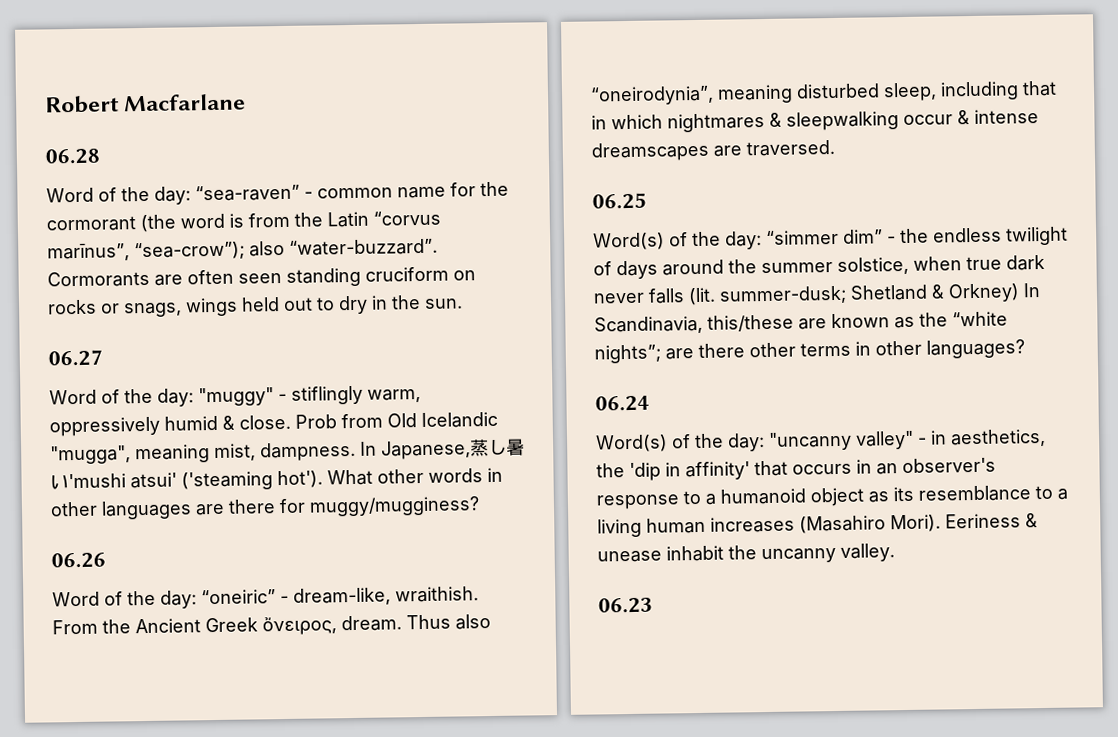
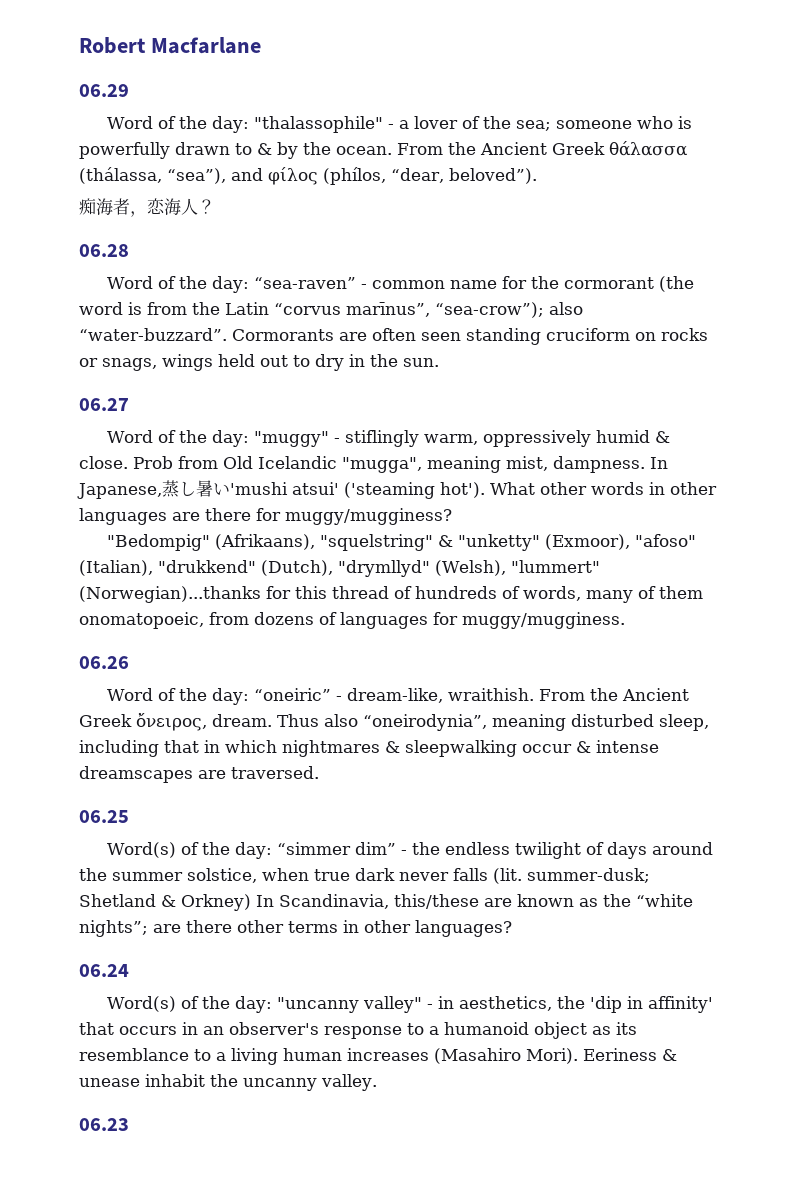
(247, 102) none -> [79,84,129,97] [107,116,693,133] [79,141,688,159] [79,167,537,185] [79,198,215,217] // 06.29 // Word of the day: "thalassophile" - a lover of the sea; someone who is powerfully drawn to & by the ocean. From the Ancient Greek θάλασσα (thálassa, “sea”), and φίλος (phílos, “dear, beloved”). // 痴海者，恋海人？
(480, 506) none -> [107,534,697,551] [79,560,600,577] [79,586,703,603] [79,612,625,629] // "Bedompig" (Afrikaans), "squelstring" & "unketty" (Exmoor), "afoso" (Italian), "drukkend" (Dutch), "drymllyd" (Welsh), "lummert" (Norwegian)...thanks for this thread of hundreds of words, many of them onomatopoeic, from dozens of languages for muggy/mugginess.

